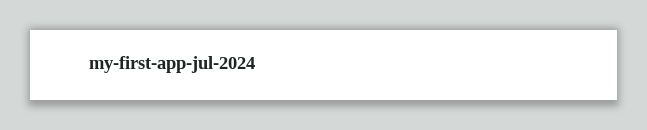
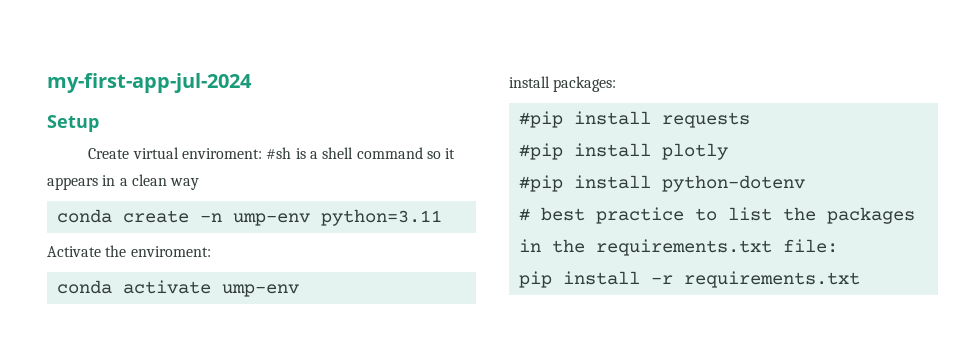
(255, 64) none -> [47,115,99,132] [88,147,456,159] [47,174,200,190] [56,209,442,226] [47,245,211,257] [56,280,299,297] [509,76,617,92] [518,111,750,128] [518,143,728,160] [518,175,805,192] [518,207,915,224] [518,239,838,256] [518,271,860,288] // Setup // Create virtual enviroment: #sh is a shell command so it appears in a clean way // conda create -n ump-env python=3.11 // Activate the enviroment: // conda activate ump-env // install packages: // #pip install requests // #pip install plotly // #pip install python-dotenv // # best practice to list the packages in the requirements.txt file: // pip install -r requirements.txt

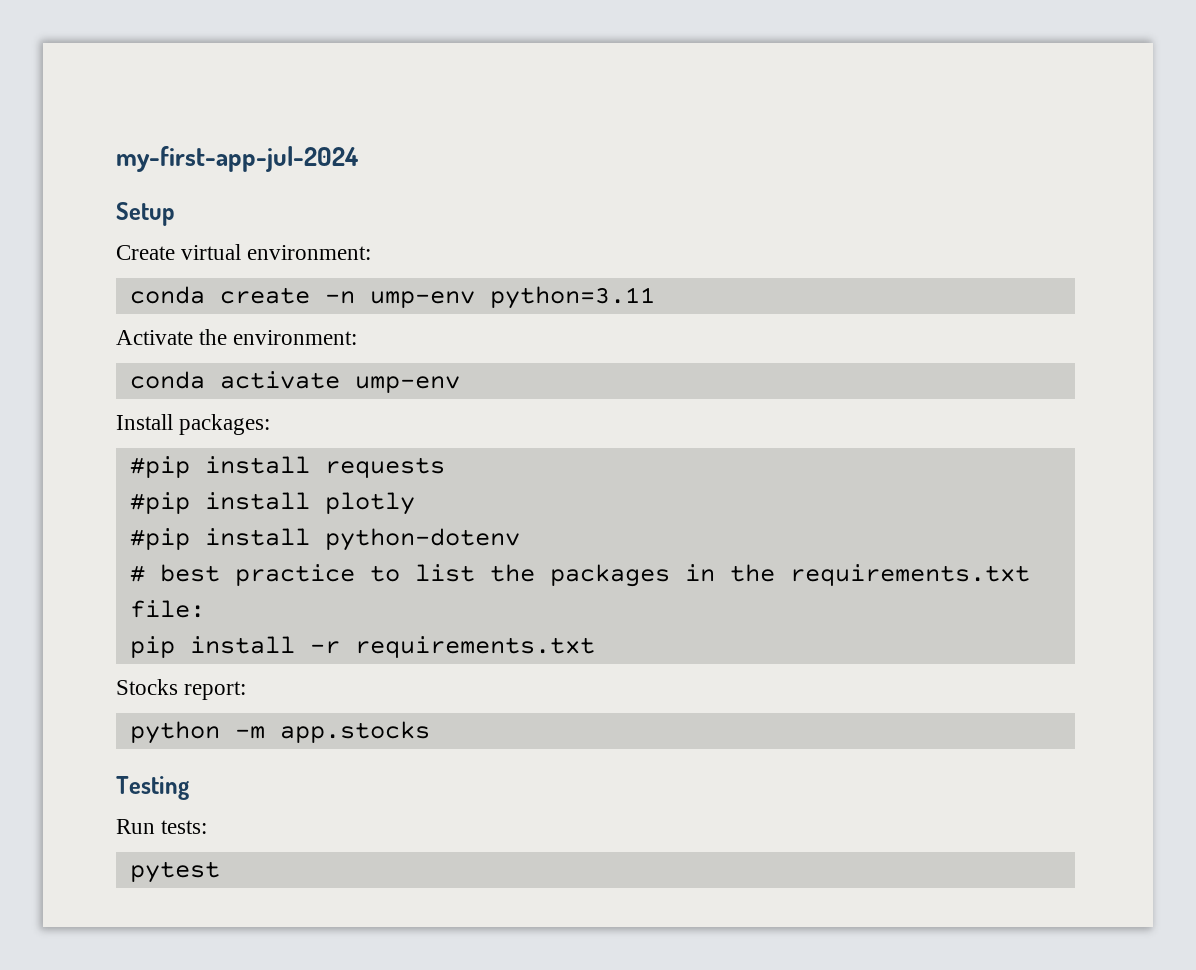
[181,147,456,159] [47,174,200,190] enviroment: #sh is a shell command so it appears in a clean way -> [247,245,372,260] environment:
[130,246,211,257] enviroment: -> [233,330,358,345] environment:
[509,76,550,88] install -> [116,414,173,430] Install
(860, 279) none -> [116,679,247,700] [129,721,430,744] [116,776,189,800] [116,819,208,834] [129,861,220,883] // Stocks report: // python -m app.stocks // Testing // Run tests: // pytest

